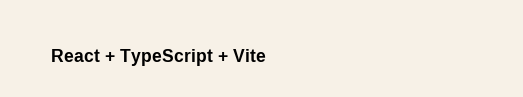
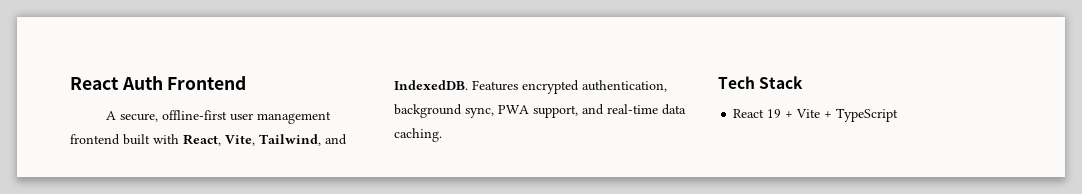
[51,49,266,66] React + TypeScript + Vite -> [70,76,247,90] [105,110,331,124] [70,134,347,146] [394,80,667,94] [394,104,686,118] [394,128,442,142] [718,76,804,89] [733,108,899,122] React Auth Frontend // A secure, offline-first user management frontend built with React, Vite, Tailwind, and IndexedDB. Features encrypted authentication, background sync, PWA support, and real-time data caching. // Tech Stack // React 19 + Vite + TypeScript

